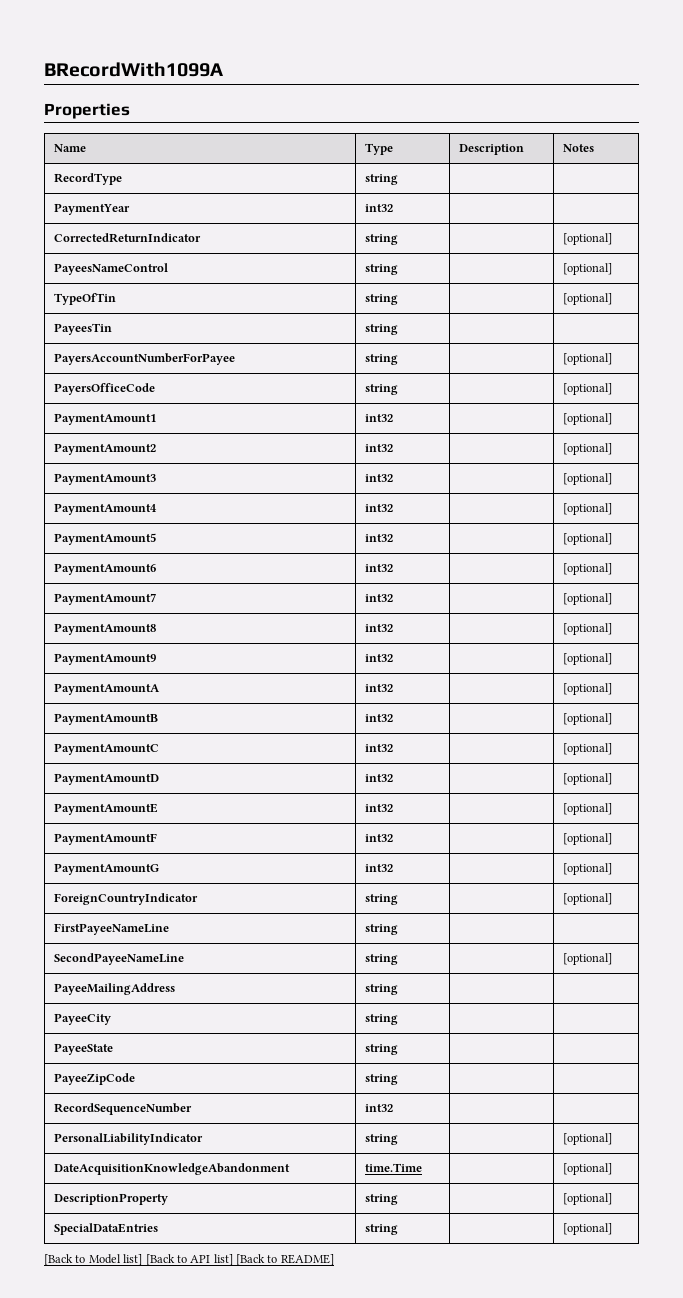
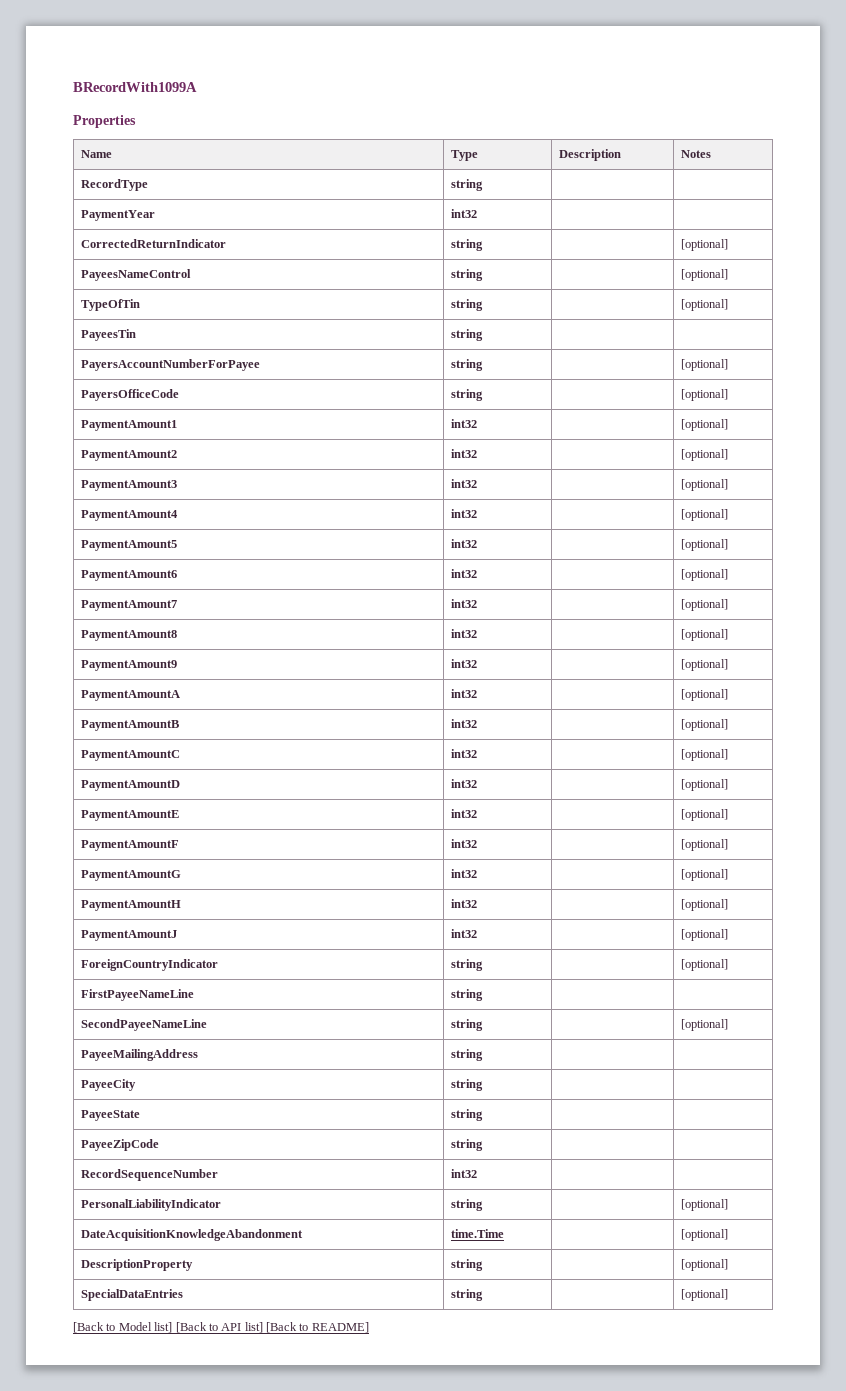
(612, 869) none -> [80,900,181,911] [450,899,477,908] [680,899,728,911] [80,930,177,941] [450,929,477,938] [680,929,728,941] // PaymentAmountH | int32 | | [optional] // PaymentAmountJ | int32 | | [optional]

